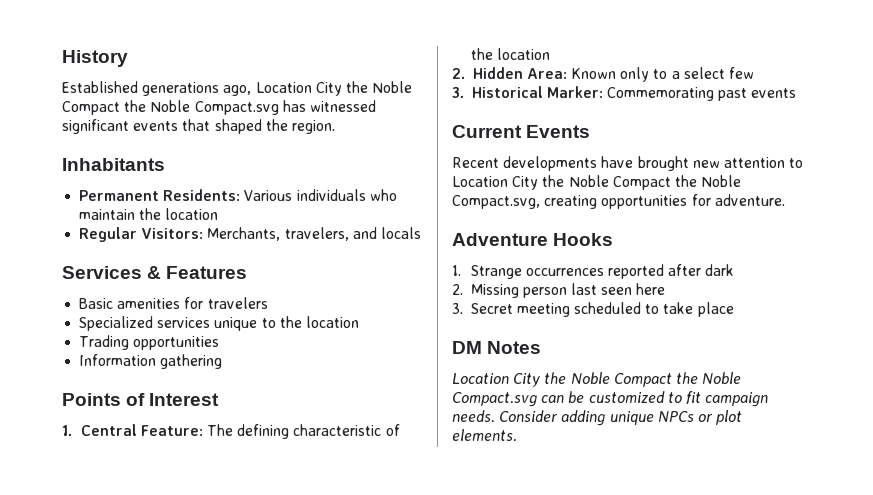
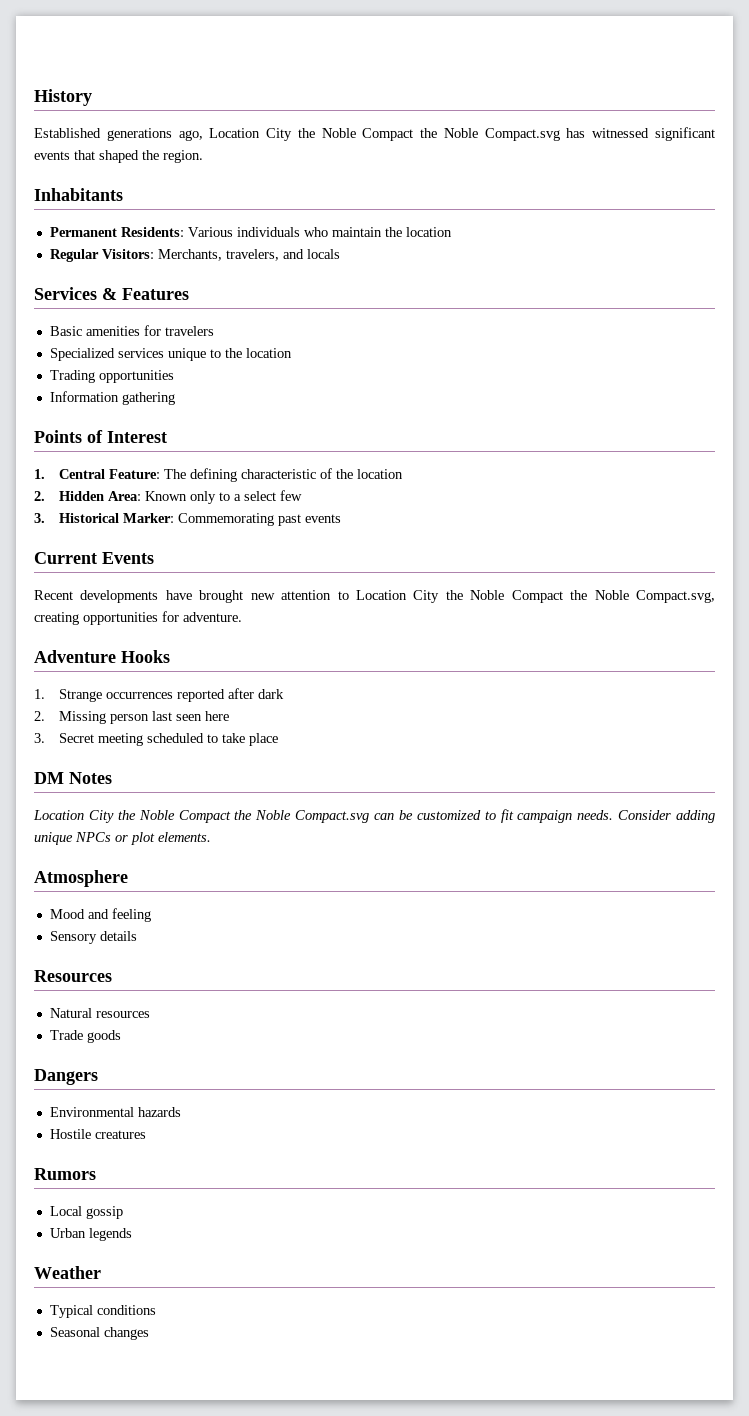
(517, 435) none -> [34,870,128,887] [49,908,151,922] [49,931,137,944] [34,970,112,982] [49,1008,150,1018] [49,1030,121,1043] [34,1069,98,1085] [49,1107,181,1117] [49,1129,146,1139] [34,1168,96,1180] [49,1206,123,1219] [49,1228,132,1241] [34,1266,101,1279] [49,1305,156,1318] [49,1327,149,1340] // Atmosphere // Mood and feeling // Sensory details // Resources // Natural resources // Trade goods // Dangers // Environmental hazards // Hostile creatures // Rumors // Local gossip // Urban legends // Weather // Typical conditions // Seasonal changes

